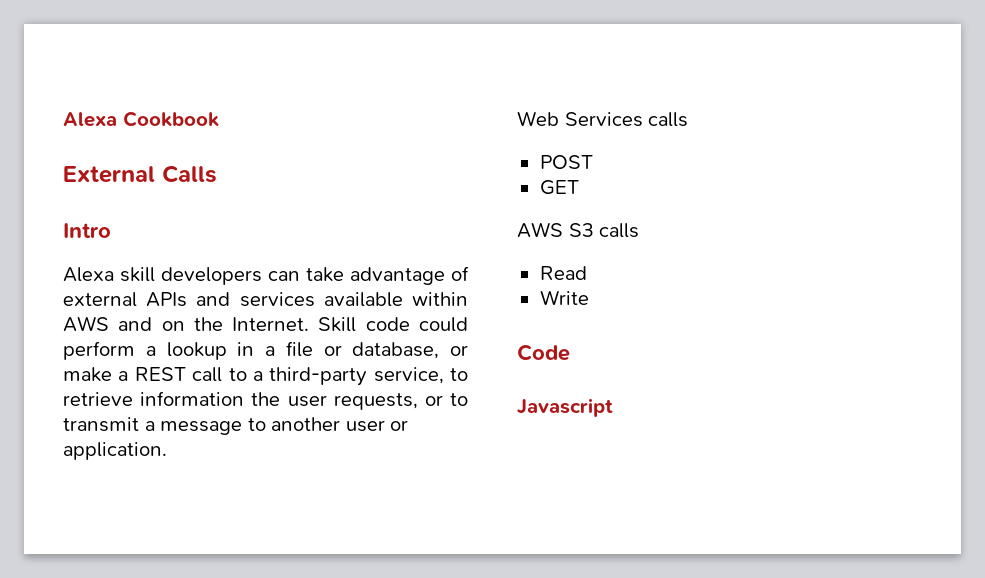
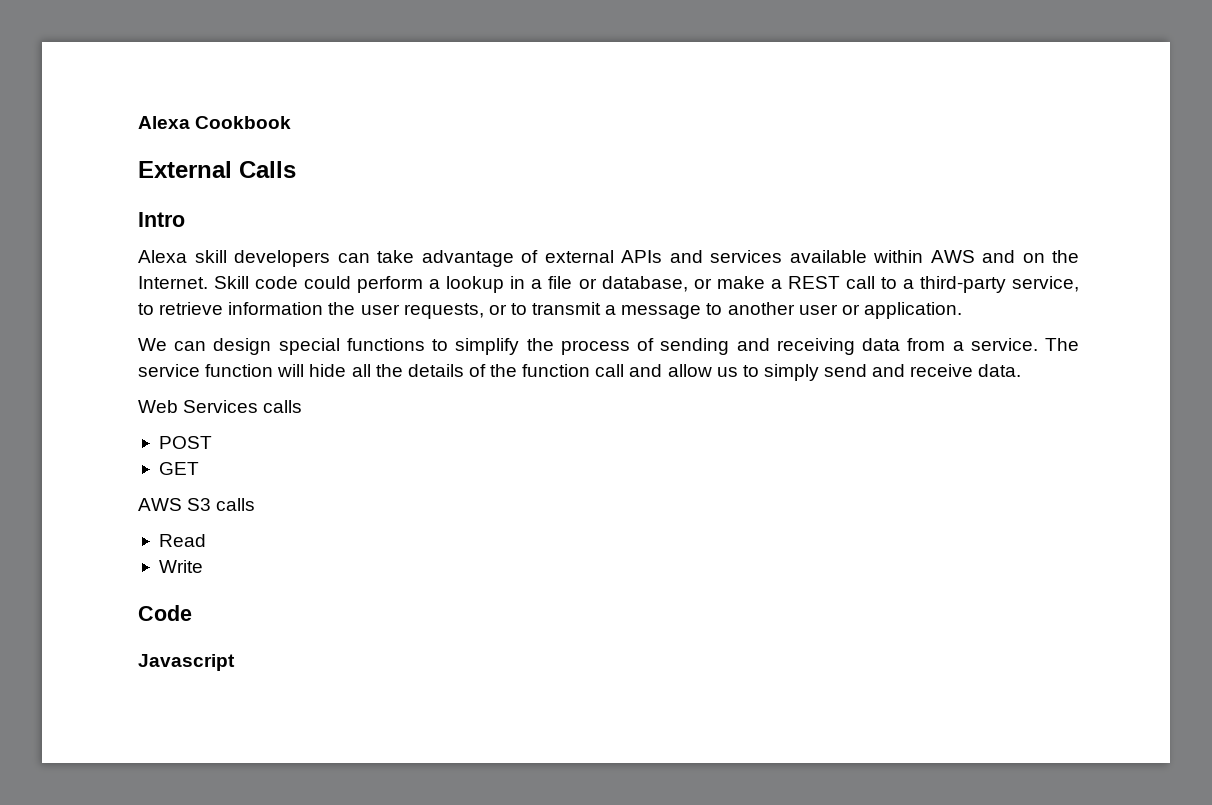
(167, 451) none -> [138,338,1080,355] [138,364,1022,381] // We can design special functions to simplify the process of sending and receiving data from a service. The service function will hide all the details of the function call and allow us to simply send and receive data.

